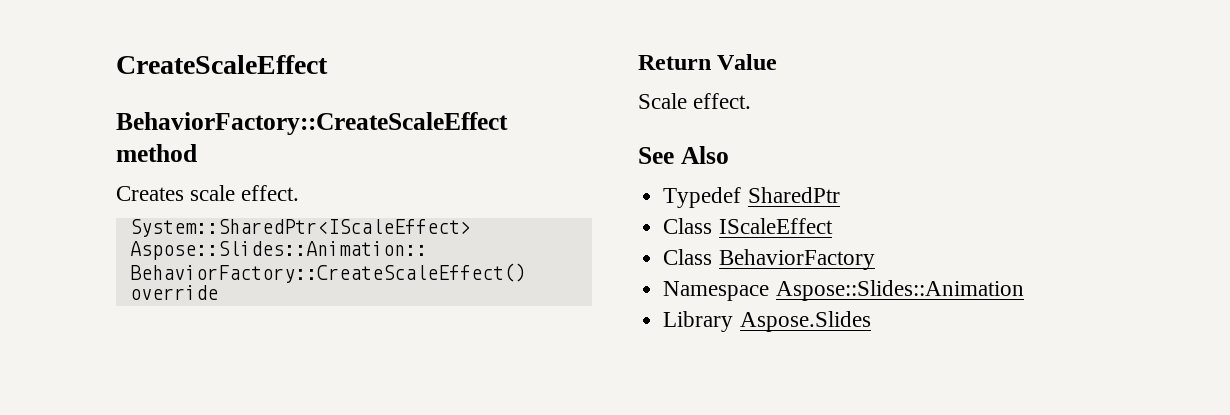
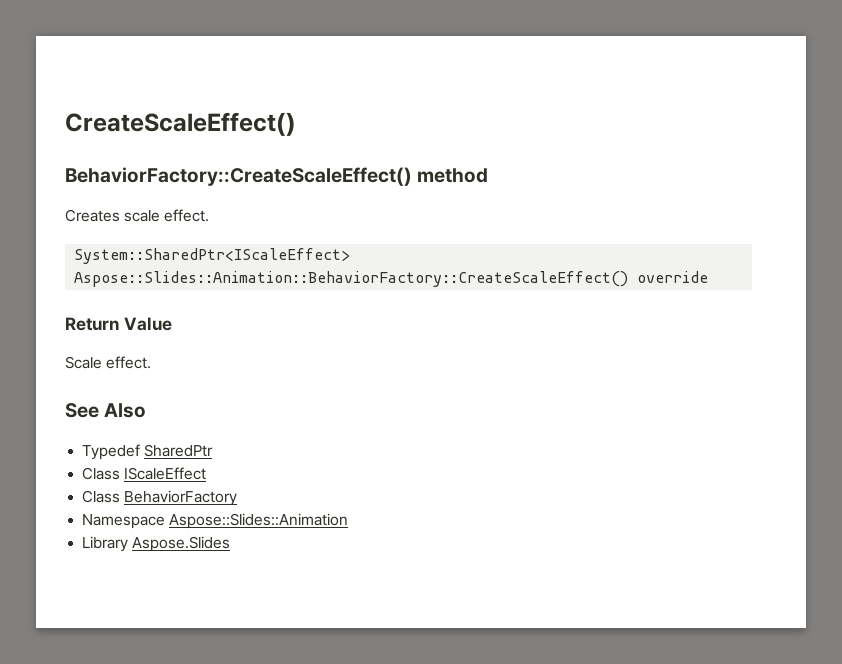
[116,55,328,74] [116,112,508,135] CreateScaleEffect // BehaviorFactory::CreateScaleEffect -> [65,112,296,136] [65,167,412,186] CreateScaleEffect() // BehaviorFactory::CreateScaleEffect()

